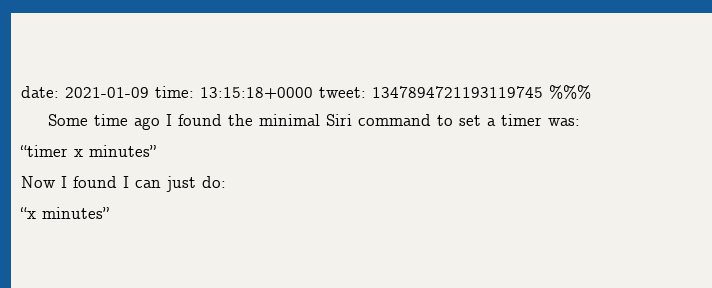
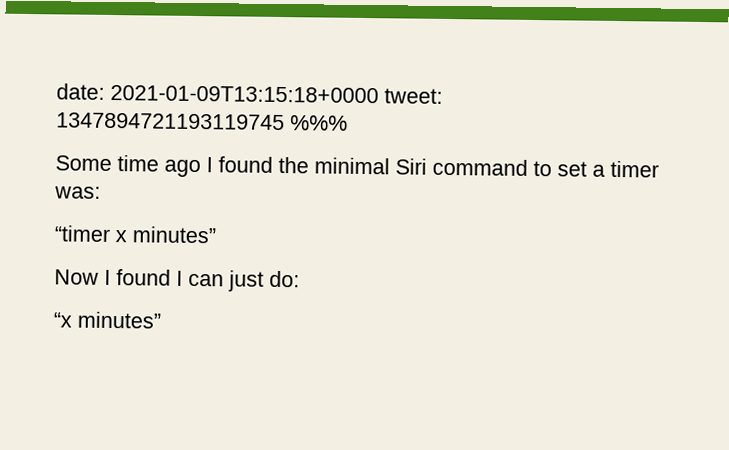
[65,86,313,99] 2021-01-09 time: 13:15:18+0000 -> [110,84,379,104] 2021-01-09T13:15:18+0000

